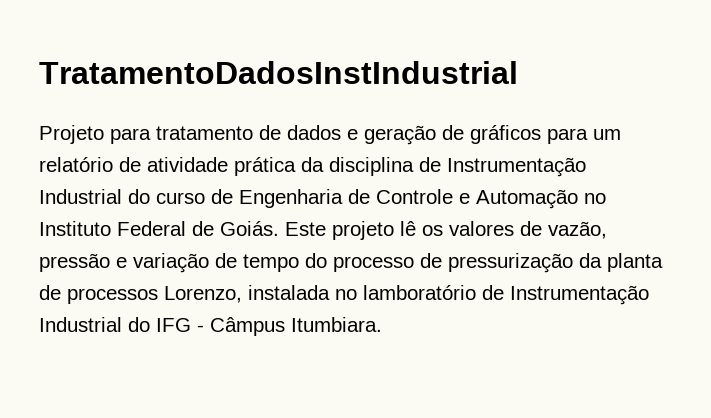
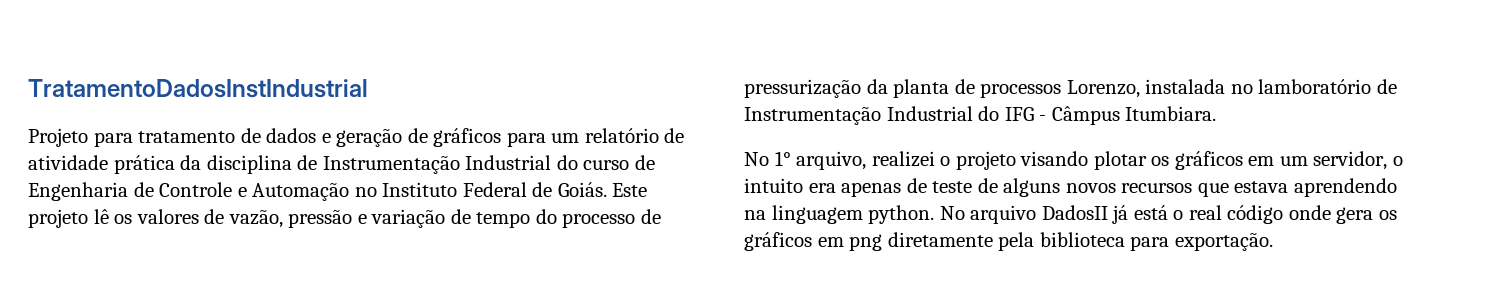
(382, 324) none -> [744,151,1403,170] [744,178,1397,197] [744,205,1397,224] [744,232,1273,251] // No 1° arquivo, realizei o projeto visando plotar os gráficos em um servidor, o intuito era apenas de teste de alguns novos recursos que estava aprendendo na linguagem python. No arquivo DadosII já está o real código onde gera os gráficos em png diretamente pela biblioteca para exportação.

